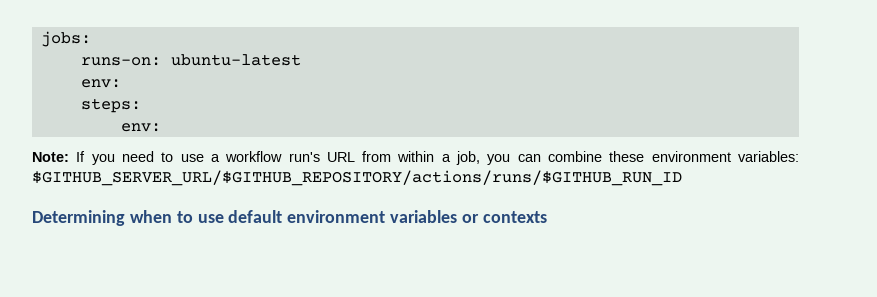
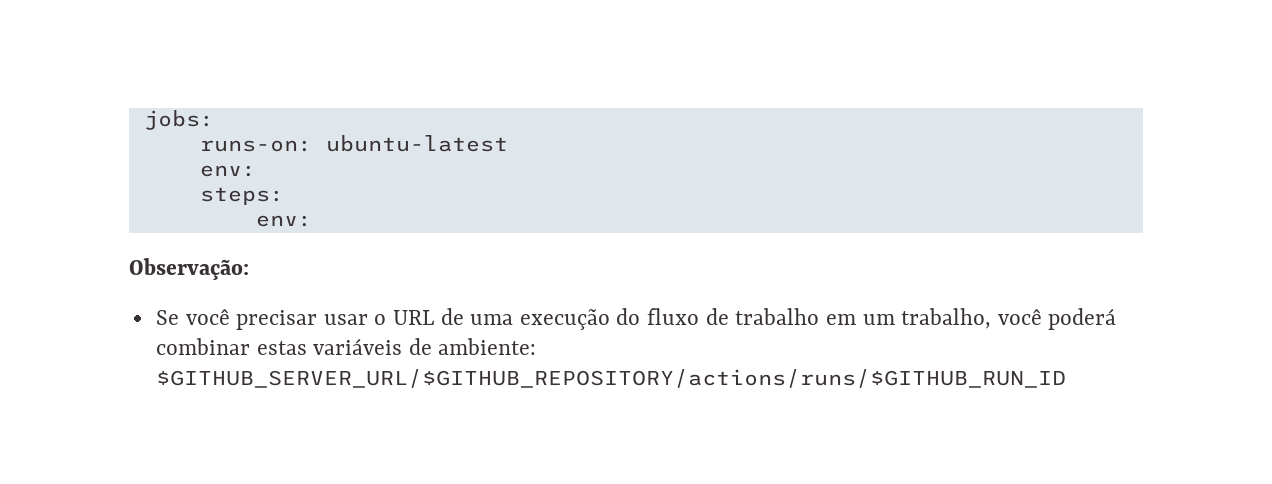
[32,151,799,165] [32,170,682,186] [32,210,547,226] Note: If you need to use a workflow run's URL from within a job, you can combine these environment variables: $GITHUB_SERVER_URL/$GITHUB_REPOSITORY/actions/runs/$GITHUB_RUN_ID // Determining when to use default environment variables or contexts -> [129,258,249,280] [155,308,1117,330] [155,338,537,355] [155,369,1066,388] Observação: // Se você precisar usar o URL de uma execução do fluxo de trabalho em um trabalho, você poderá combinar estas variáveis de ambiente: $GITHUB_SERVER_URL/$GITHUB_REPOSITORY/actions/runs/$GITHUB_RUN_ID

